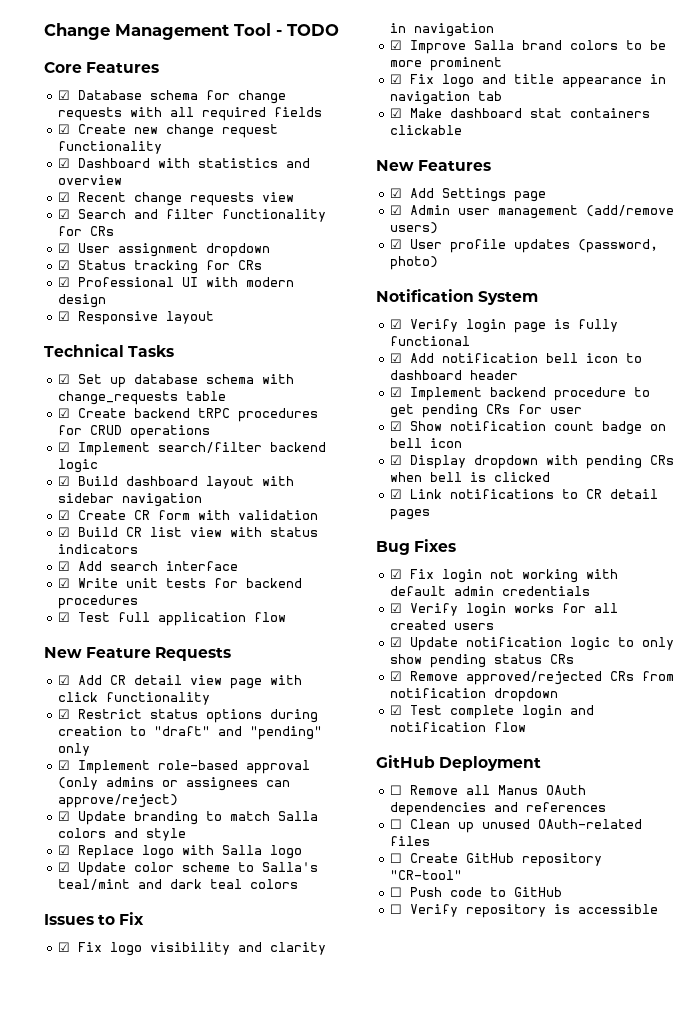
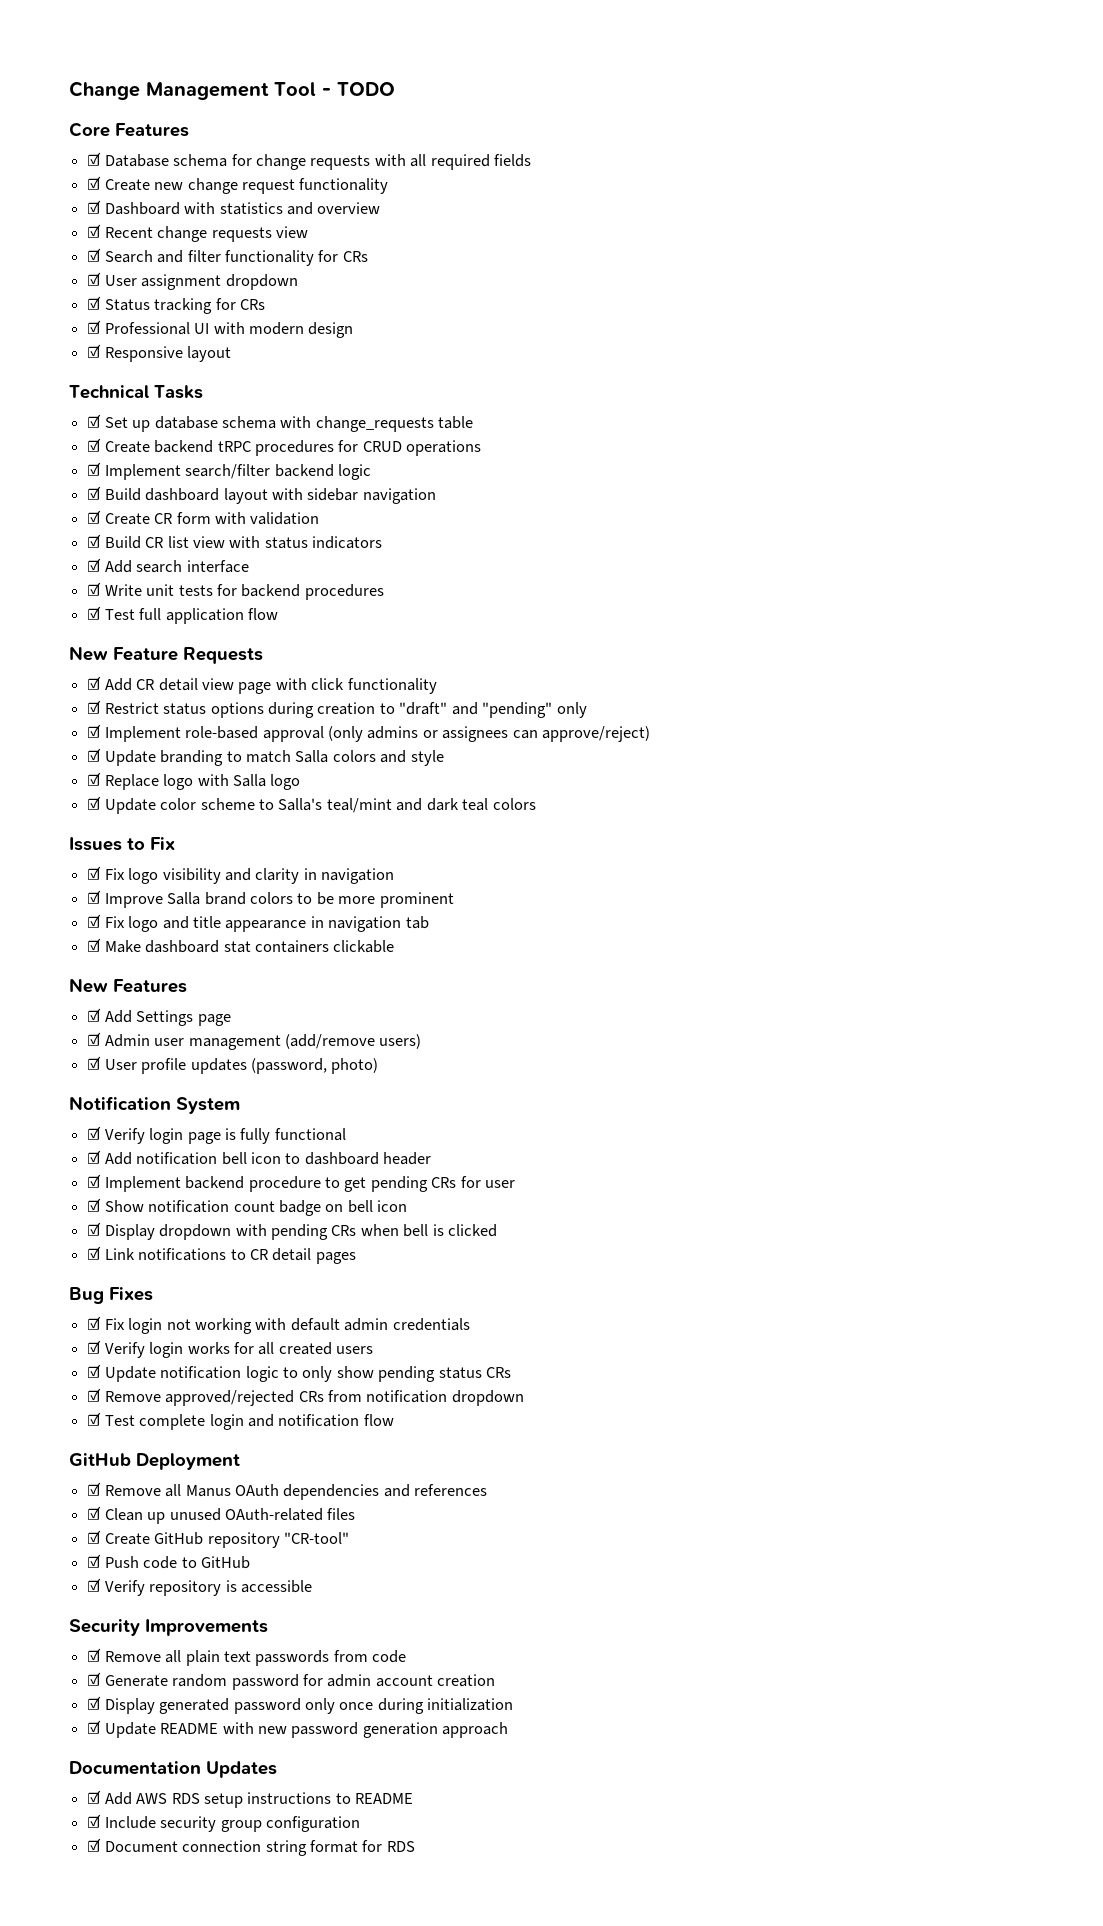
[390,785,403,795] ☐ -> [87,1482,102,1496] ☑
[390,819,403,829] ☐ -> [87,1506,102,1520] ☑
[390,853,403,863] ☐ -> [87,1530,102,1544] ☑
[390,887,403,897] ☐ -> [87,1554,102,1568] ☑
[390,904,403,914] ☐ -> [87,1578,102,1592] ☑
(659, 909) none -> [69,1619,268,1636] [87,1648,407,1666] [87,1672,496,1690] [87,1696,514,1714] [87,1720,509,1738] [69,1761,277,1778] [87,1790,414,1808] [87,1814,360,1832] [87,1838,415,1856] // Security Improvements // ☑ Remove all plain text passwords from code // ☑ Generate random password for admin account creation // ☑ Display generated password only once during initialization // ☑ Update README with new password generation approach // Documentation Updates // ☑ Add AWS RDS setup instructions to README // ☑ Include security group configuration // ☑ Document connection string format for RDS

